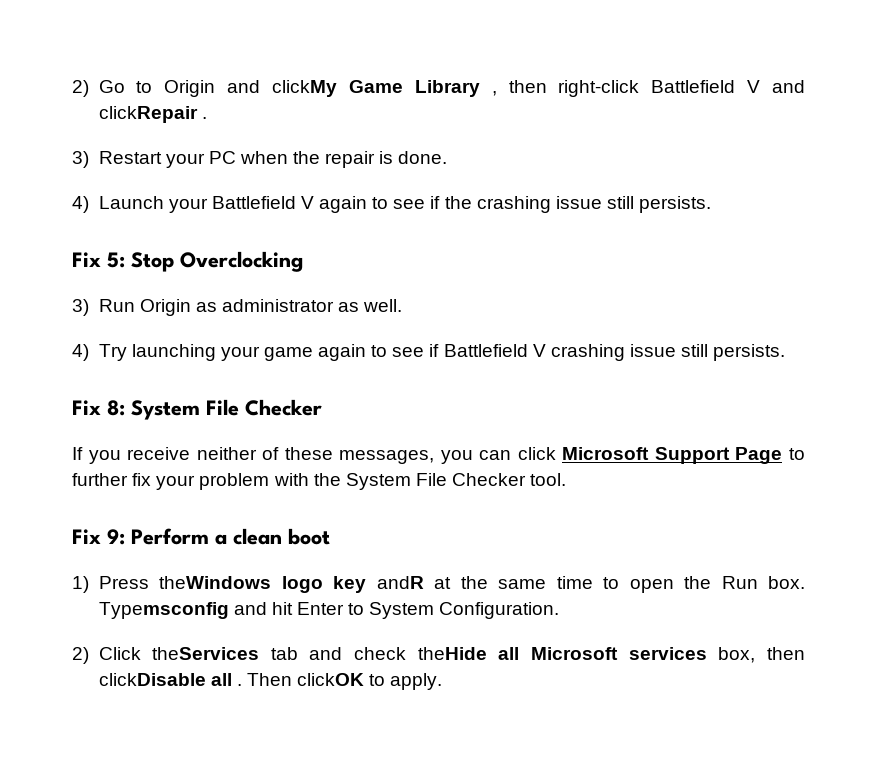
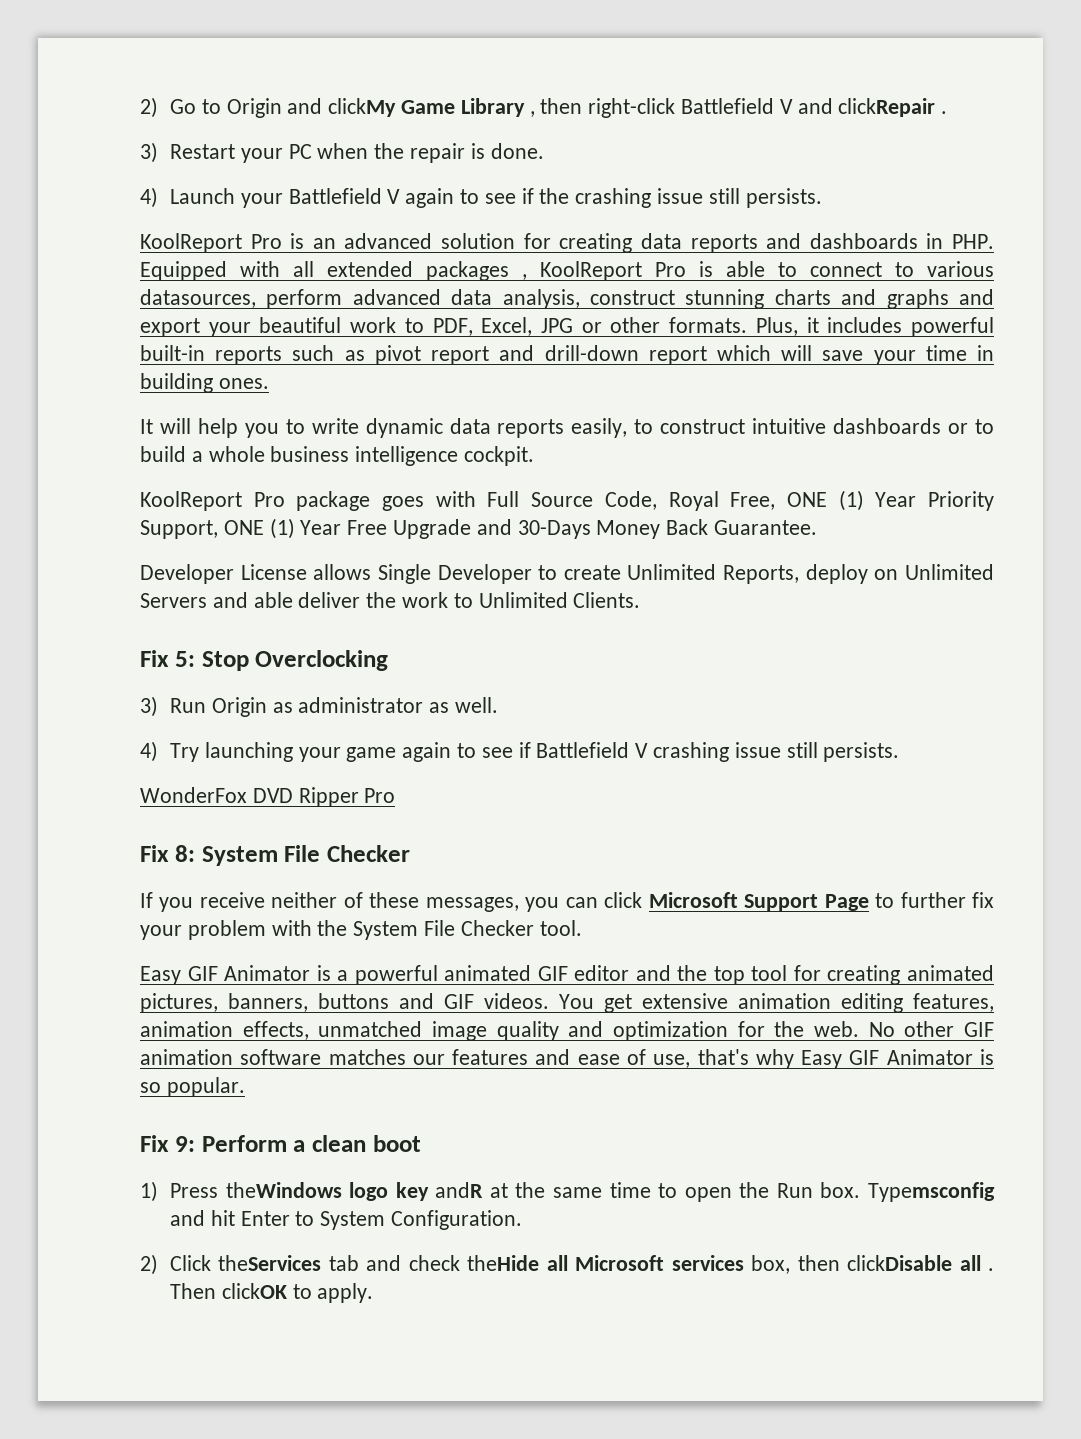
(712, 204) none -> [140,233,995,253] [140,261,994,281] [140,289,994,309] [140,317,994,337] [140,345,994,365] [140,373,269,393] [140,418,994,438] [140,446,535,466] [140,490,995,511] [140,518,818,539] [140,564,994,584] [140,592,641,608] // KoolReport Pro is an advanced solution for creating data reports and dashboards in PHP. Equipped with all extended packages , KoolReport Pro is able to connect to various datasources, perform advanced data analysis, construct stunning charts and graphs and export your beautiful work to PDF, Excel, JPG or other formats. Plus, it includes powerful built-in reports such as pivot report and drill-down report which will save your time in building ones. // It will help you to write dynamic data reports easily, to construct intuitive dashboards or to build a whole business intelligence cockpit. // KoolReport Pro package goes with Full Source Code, Royal Free, ONE (1) Year Priority Support, ONE (1) Year Free Upgrade and 30-Days Money Back Guarantee. // Developer License allows Single Developer to create Unlimited Reports, deploy on Unlimited Servers and able deliver the work to Unlimited Clients.
(786, 352) none -> [140,787,396,807] // WonderFox DVD Ripper Pro
(567, 479) none -> [140,965,994,985] [140,993,994,1013] [140,1021,994,1041] [140,1049,995,1069] [140,1077,245,1097] // Easy GIF Animator is a powerful animated GIF editor and the top tool for creating animated pictures, banners, buttons and GIF videos. You get extensive animation editing features, animation effects, unmatched image quality and optimization for the web. No other GIF animation software matches our features and ease of use, that's why Easy GIF Animator is so popular.

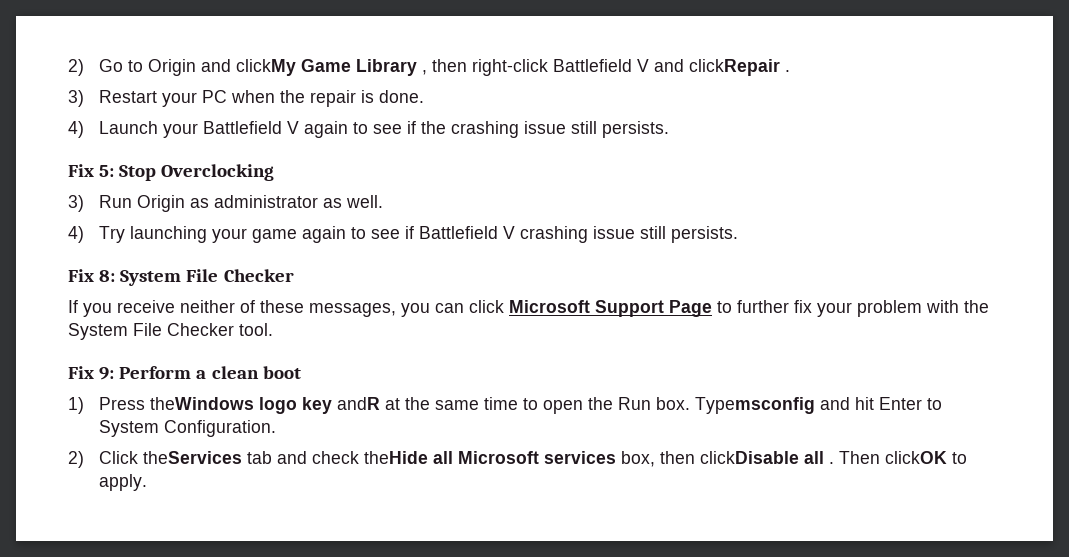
[140,233,995,253] [140,261,994,281] [140,289,994,309] [140,317,994,337] [140,345,994,365] [140,373,269,393] [140,418,994,438] [140,446,535,466] [140,490,995,511] [140,518,818,539] [140,564,994,584] [140,592,641,608] // KoolReport Pro is an advanced solution for creating data reports and dashboards in PHP. Equipped with all extended packages , KoolReport Pro is able to connect to various datasources, perform advanced data analysis, construct stunning charts and graphs and export your beautiful work to PDF, Excel, JPG or other formats. Plus, it includes powerful built-in reports such as pivot report and drill-down report which will save your time in building ones. // It will help you to write dynamic data reports easily, to construct intuitive dashboards or to build a whole business intelligence cockpit. // KoolReport Pro package goes with Full Source Code, Royal Free, ONE (1) Year Priority Support, ONE (1) Year Free Upgrade and 30-Days Money Back Guarantee. // Developer License allows Single Developer to create Unlimited Reports, deploy on Unlimited Servers and able deliver the work to Unlimited Clients. -> (670, 129) none
[140,787,396,807] // WonderFox DVD Ripper Pro -> (739, 234) none
[140,965,994,985] [140,993,994,1013] [140,1021,994,1041] [140,1049,995,1069] [140,1077,245,1097] // Easy GIF Animator is a powerful animated GIF editor and the top tool for creating animated pictures, banners, buttons and GIF videos. You get extensive animation editing features, animation effects, unmatched image quality and optimization for the web. No other GIF animation software matches our features and ease of use, that's why Easy GIF Animator is so popular. -> (273, 329) none

